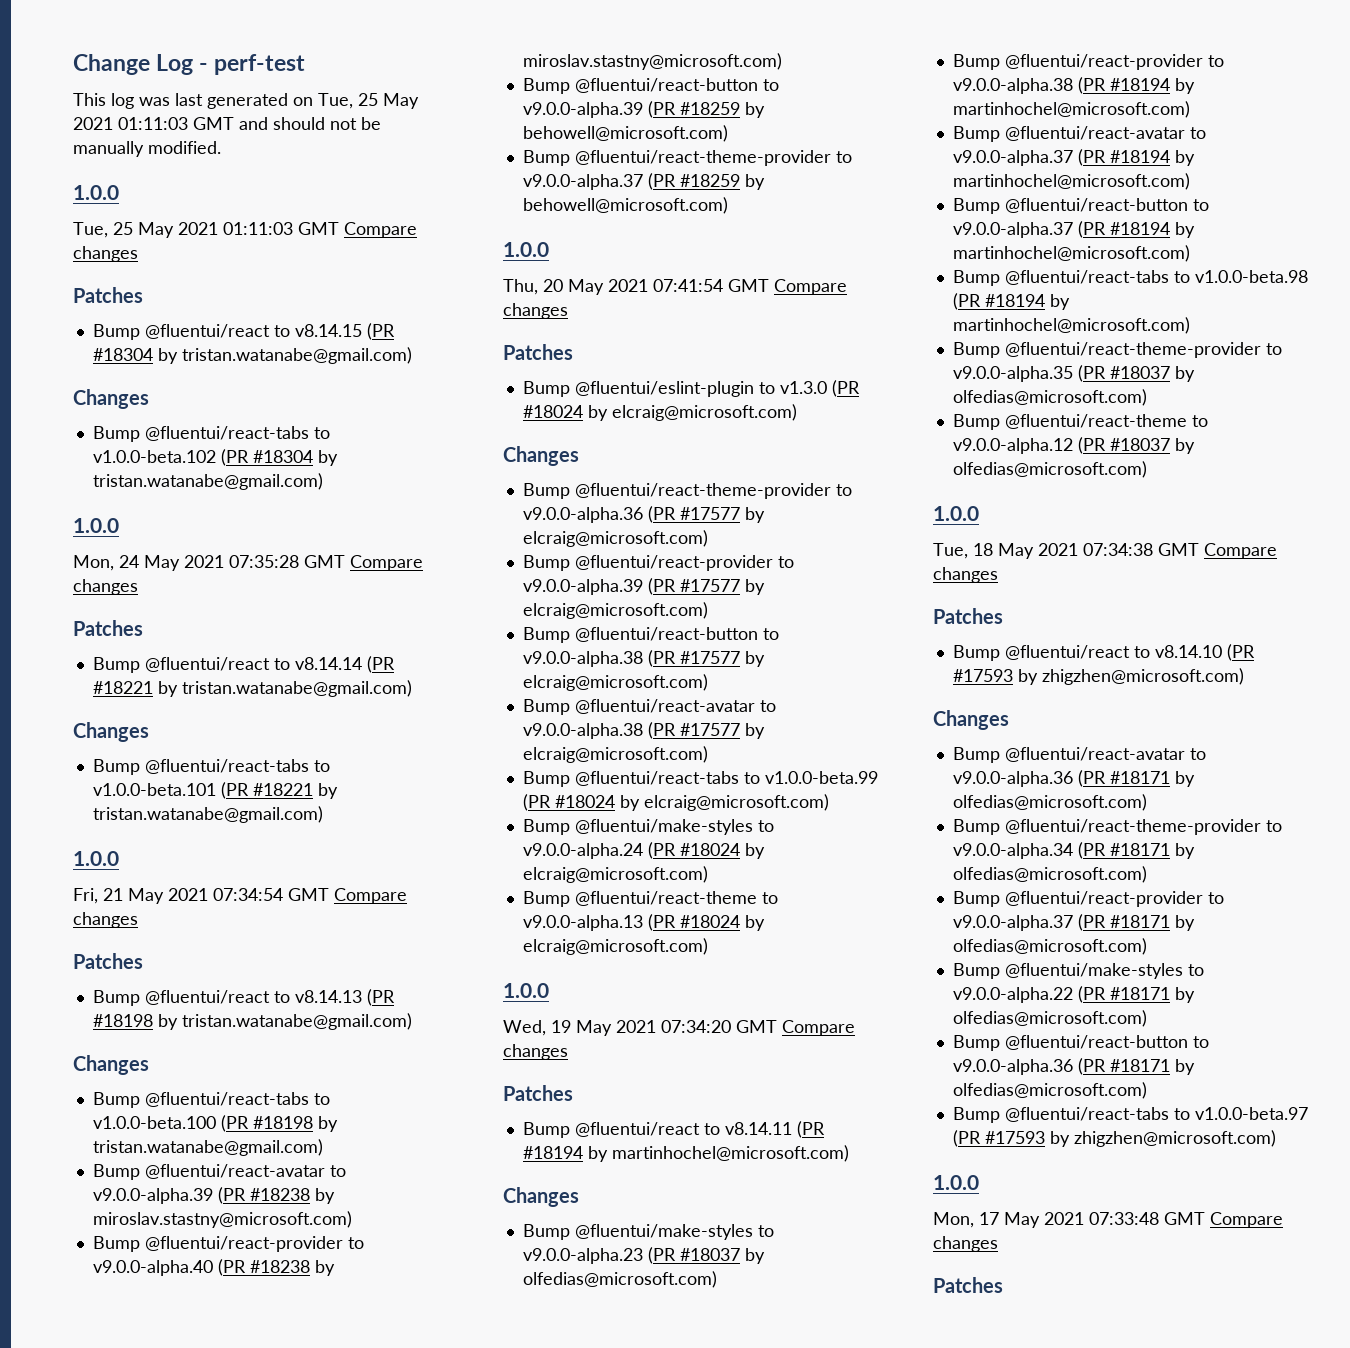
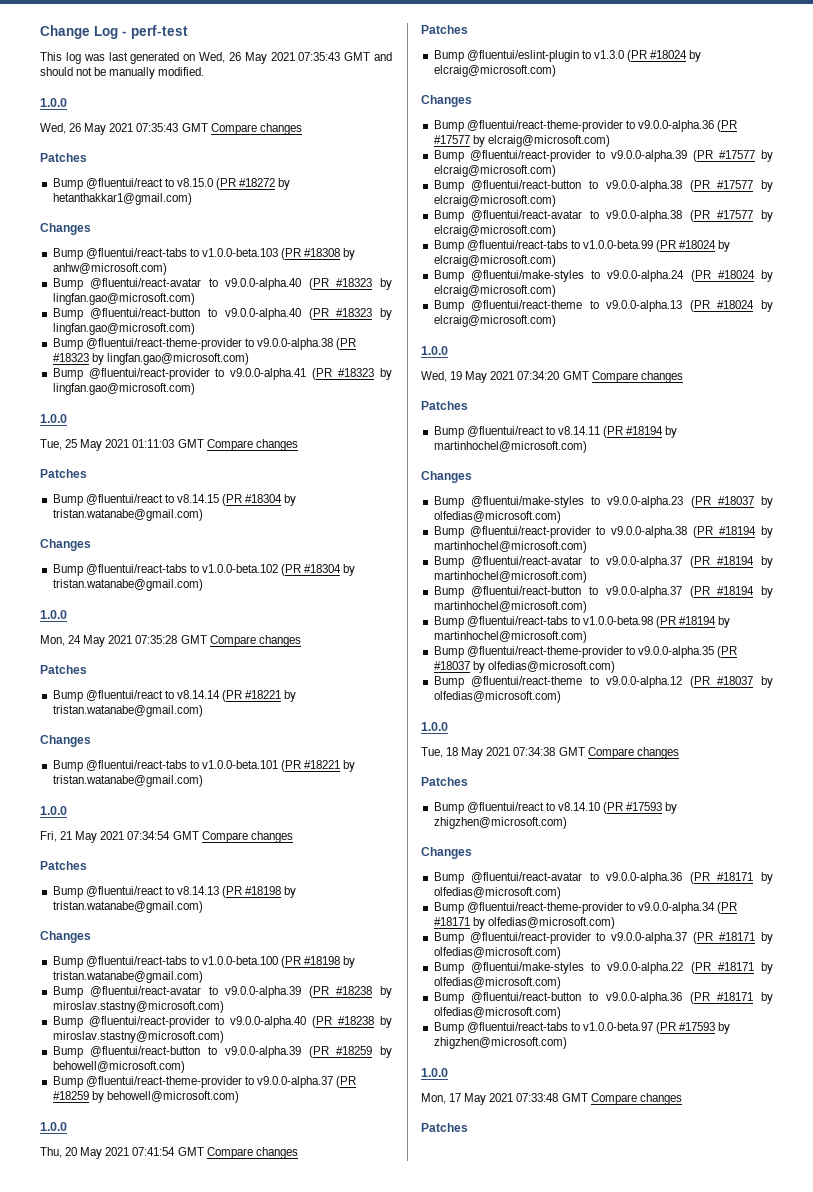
[318,93,419,109] [73,117,188,130] Tue, 25 May 2021 01:11:03 -> [199,52,341,64] Wed, 26 May 2021 07:35:43
(119, 192) none -> [40,123,302,135] [40,153,87,162] [52,178,291,190] [52,193,192,205] [40,223,91,235] [52,248,356,260] [52,263,167,275] [52,278,393,290] [52,293,195,305] [52,308,393,320] [52,323,195,335] [52,338,357,350] [52,353,249,365] [52,368,392,380] [52,383,195,395] [40,414,67,423] // Wed, 26 May 2021 07:35:43 GMT Compare changes // Patches // Bump @fluentui/react to v8.15.0 (PR #18272 by hetanthakkar1@gmail.com) // Changes // Bump @fluentui/react-tabs to v1.0.0-beta.103 (PR #18308 by anhw@microsoft.com) // Bump @fluentui/react-avatar to v9.0.0-alpha.40 (PR #18323 by lingfan.gao@microsoft.com) // Bump @fluentui/react-button to v9.0.0-alpha.40 (PR #18323 by lingfan.gao@microsoft.com) // Bump @fluentui/react-theme-provider to v9.0.0-alpha.38 (PR #18323 by lingfan.gao@microsoft.com) // Bump @fluentui/react-provider to v9.0.0-alpha.41 (PR #18323 by lingfan.gao@microsoft.com) // 1.0.0

